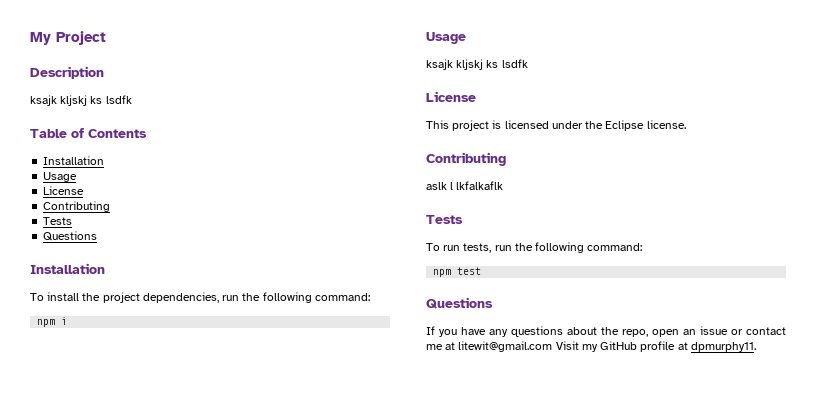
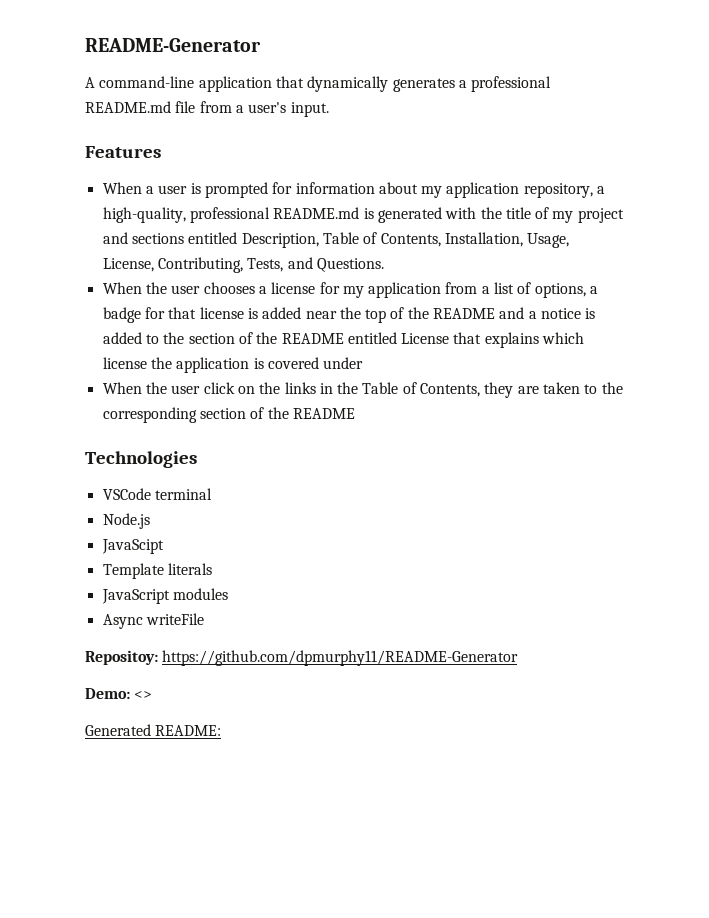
[30,31,106,45] [30,66,104,79] [30,95,132,106] [30,128,147,138] [43,156,105,165] [43,172,78,182] [43,186,85,195] [43,201,111,212] [43,217,73,225] [43,231,98,241] [30,263,105,274] [30,292,370,303] [37,317,68,327] [426,32,466,44] [426,59,528,70] [426,91,476,102] [426,120,686,131] [426,152,506,166] [426,181,504,190] [426,215,463,224] [426,242,643,253] [433,267,482,277] [426,297,493,309] [426,326,786,337] [426,341,756,352] My Project // Description // ksajk kljskj ks lsdfk // Table of Contents // Installation // Usage // License // Contributing // Tests // Questions // Installation // To install the project dependencies, run the following command: // npm i // Usage // ksajk kljskj ks lsdfk // License // This project is licensed under the Eclipse license. // Contributing // aslk l lkfalkaflk // Tests // To run tests, run the following command: // npm test // Questions // If you have any questions about the repo, open an issue or contact me at litewit@gmail.com Visit my GitHub profile at dpmurphy11. -> [85,38,261,52] [85,76,552,92] [85,101,329,117] [85,146,161,158] [102,182,606,198] [102,207,624,223] [102,232,570,248] [102,257,384,273] [102,282,599,298] [102,307,596,323] [102,332,585,348] [102,357,364,373] [102,382,623,398] [102,407,355,423] [85,451,197,468] [102,488,212,500] [102,513,150,529] [101,539,164,554] [102,563,212,579] [101,588,228,604] [102,613,204,629] [85,650,519,666] [85,688,153,699] [85,724,222,736] README-Generator // A command-line application that dynamically generates a professional README.md file from a user's input. // Features // When a user is prompted for information about my application repository, a high-quality, professional README.md is generated with the title of my project and sections entitled Description, Table of Contents, Installation, Usage, License, Contributing, Tests, and Questions. // When the user chooses a license for my application from a list of options, a badge for that license is added near the top of the README and a notice is added to the section of the README entitled License that explains which license the application is covered under // When the user click on the links in the Table of Contents, they are taken to the corresponding section of the README // Technologies // VSCode terminal // Node.js // JavaScipt // Template literals // JavaScript modules // Async writeFile // Repositoy: https://github.com/dpmurphy11/README-Generator // Demo: <> // Generated README:

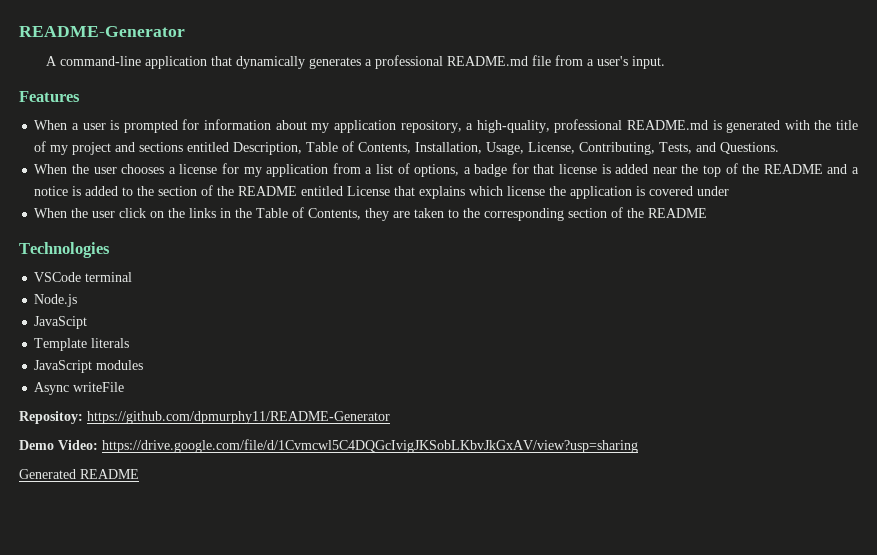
[85,688,153,699] Demo: <> -> [19,439,638,453] Demo Video: https://drive.google.com/file/d/1Cvmcwl5C4DQGcIvigJKSobLKbvJkGxAV/view?usp=sharing
[155,725,222,736] README: -> [80,469,139,479] README

